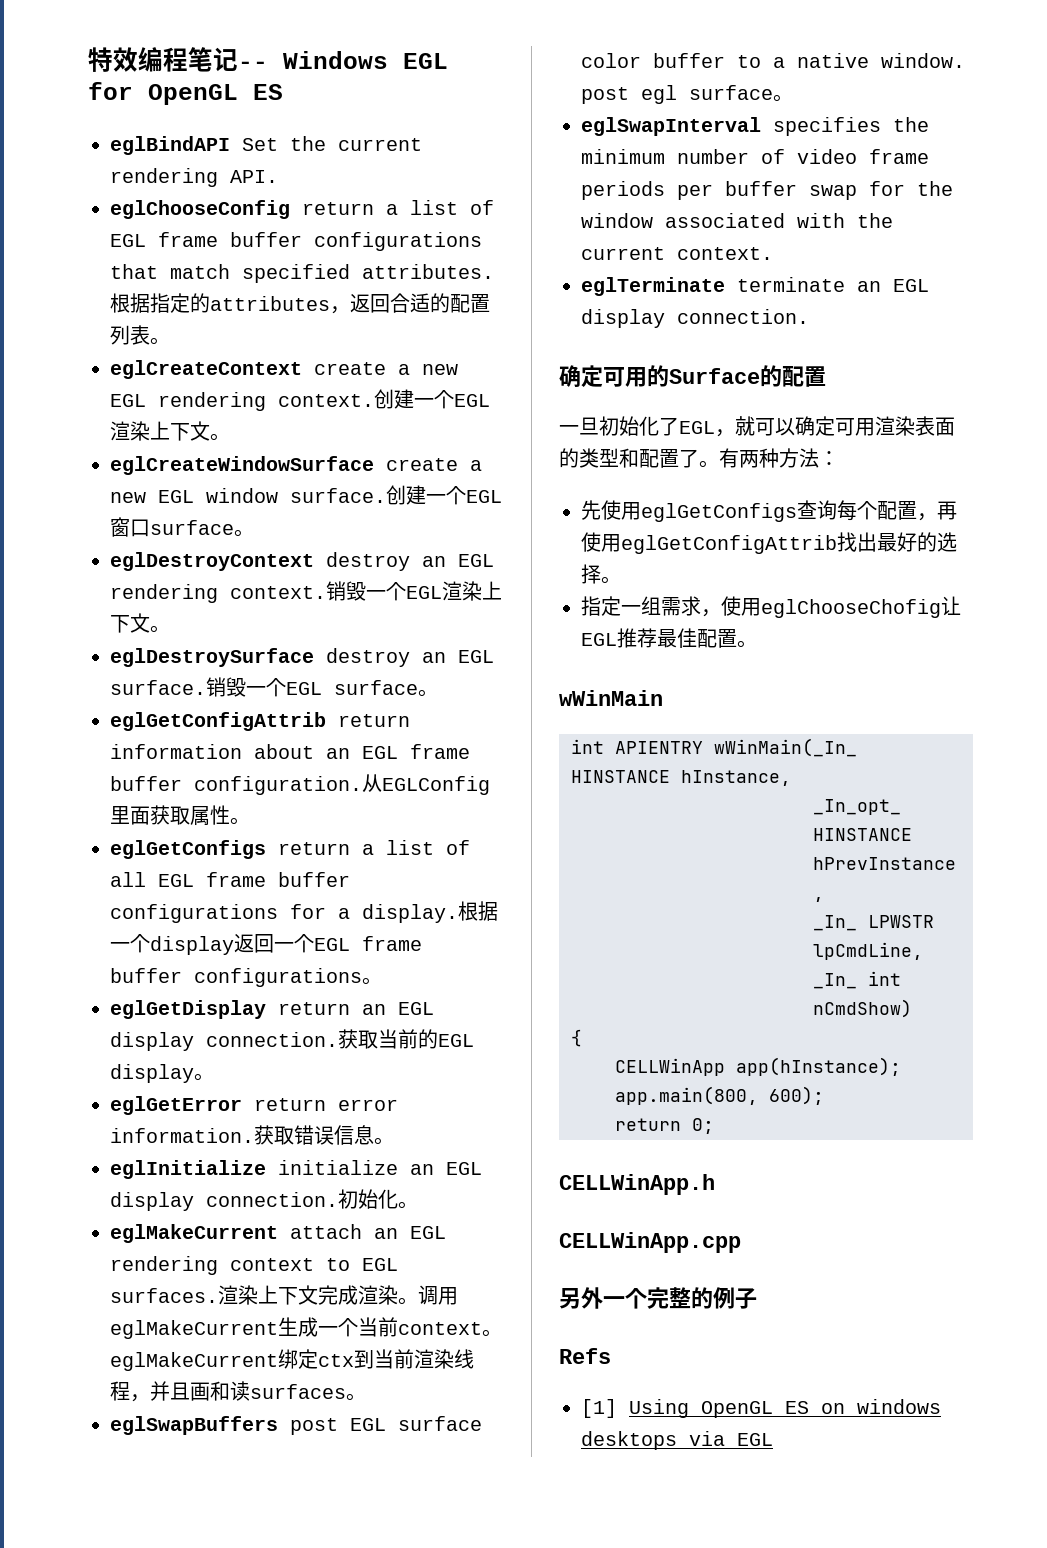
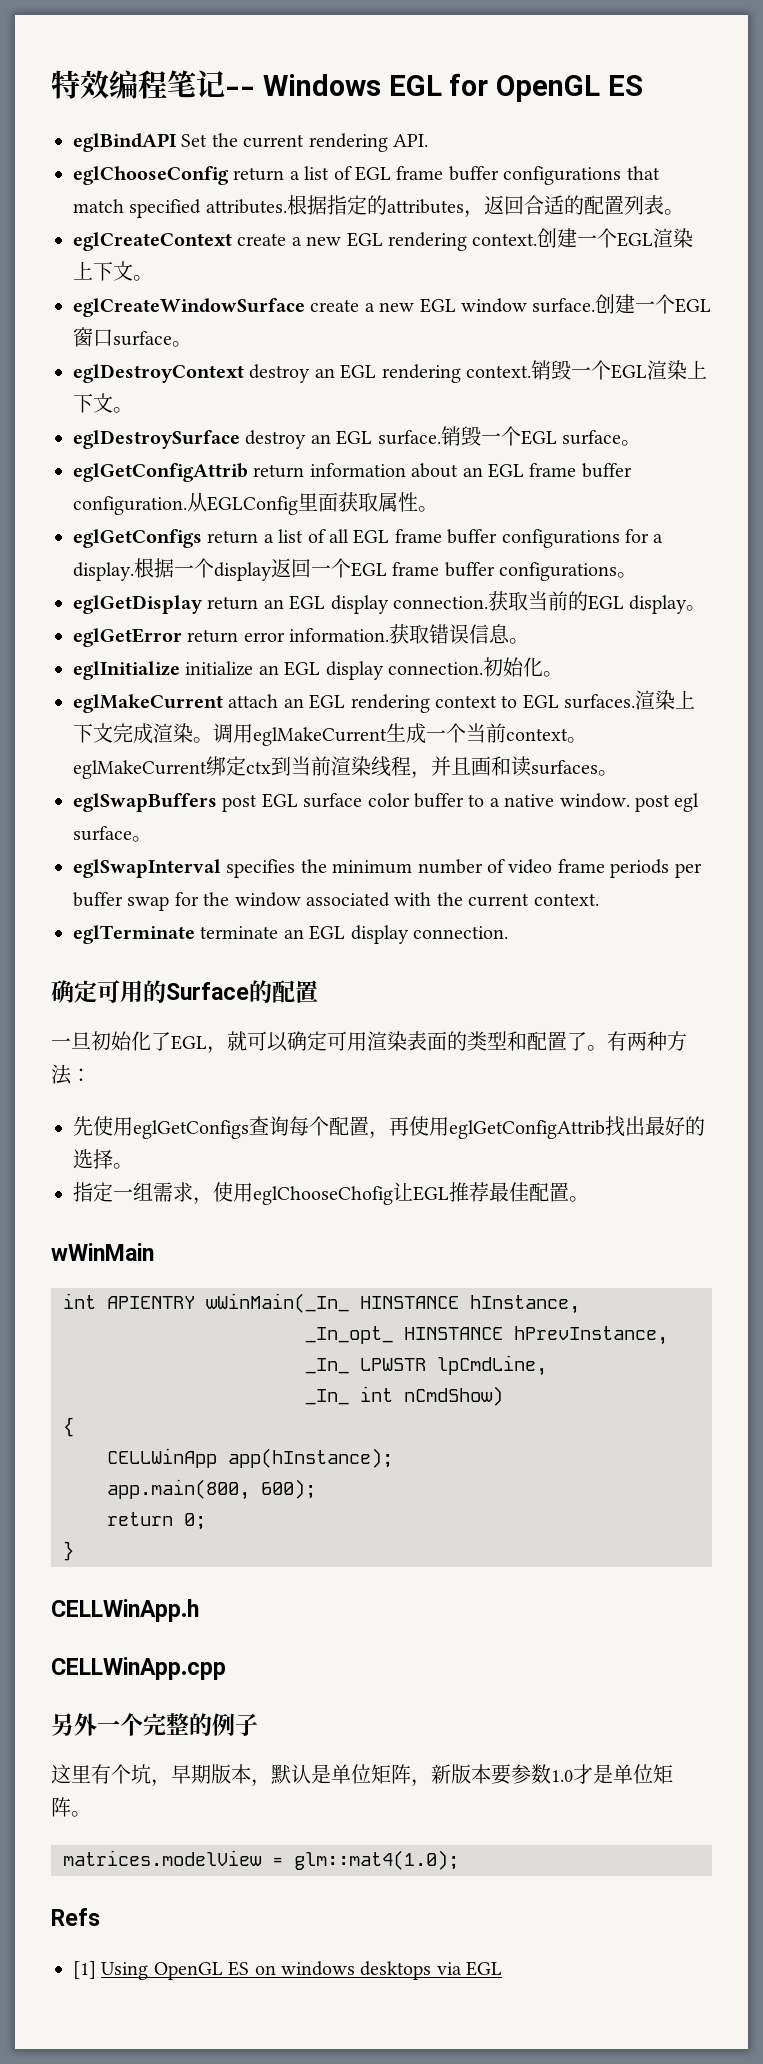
(714, 1126) none -> [63,1541,74,1561] // }
(757, 1298) none -> [51,1764,673,1787] [51,1797,91,1817] [63,1850,459,1870] // 这里有个坑，早期版本，默认是单位矩阵，新版本要参数1.0才是单位矩阵。 // matrices.modelView = glm::mat4(1.0);

